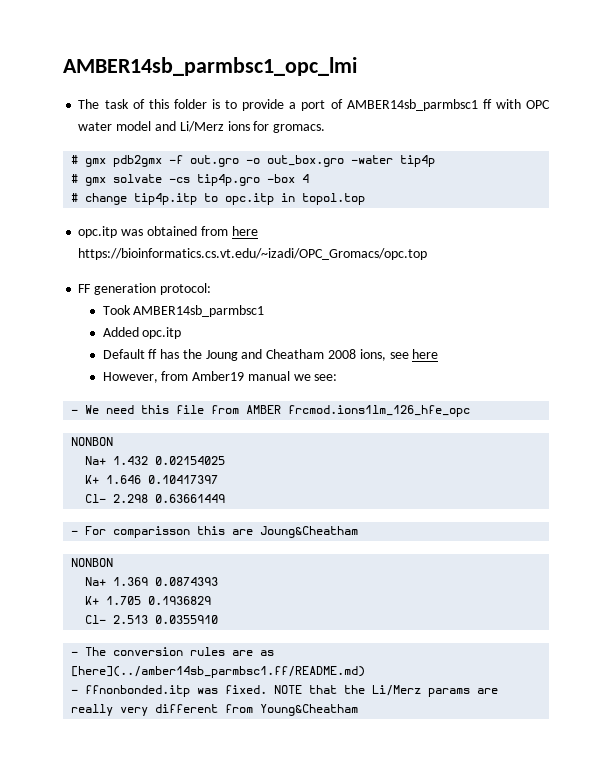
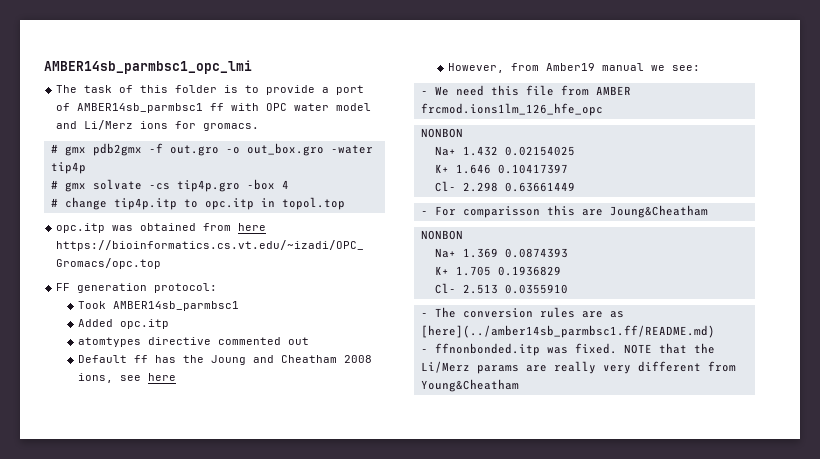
(182, 333) none -> [77,337,309,347] // atomtypes directive commented out

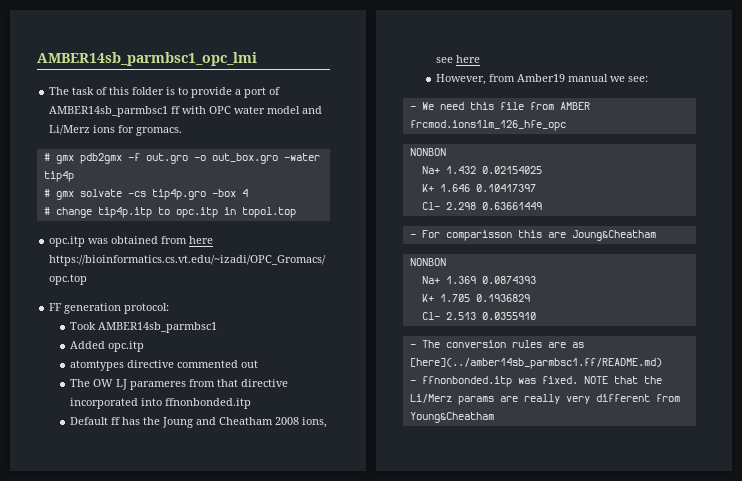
(309, 341) none -> [69,379,288,390] [69,398,251,409] // The OW LJ parameres from that directive incorporated into ffnonbonded.itp

